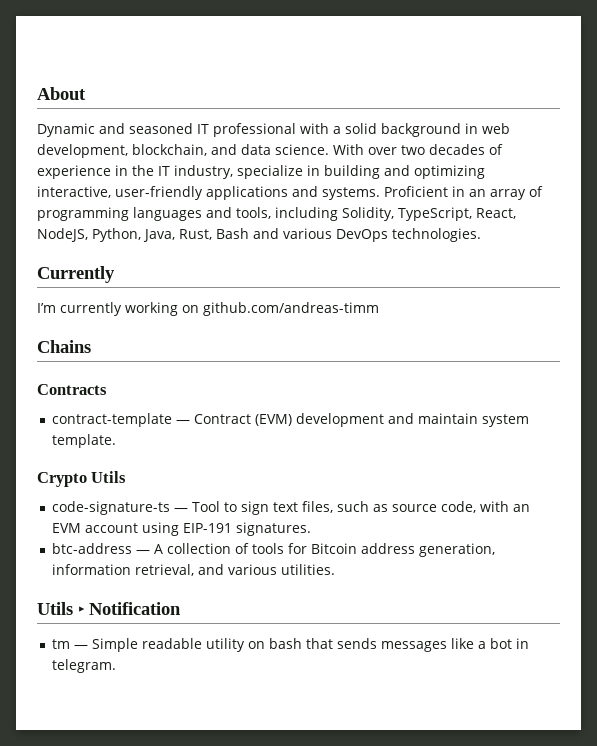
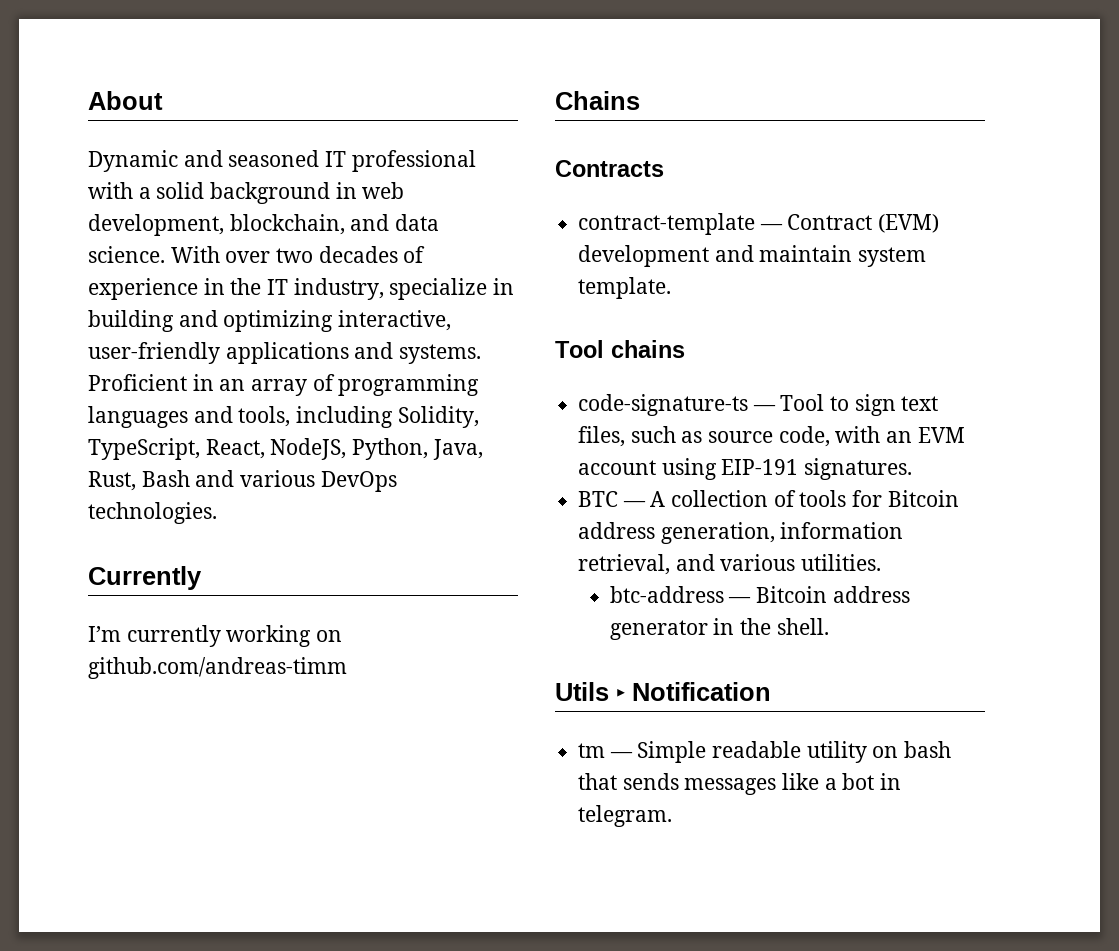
[37,471,127,487] Crypto Utils -> [555,340,685,358] Tool chains
[51,543,132,554] btc-address -> [578,491,619,507] BTC
(335, 569) none -> [609,586,910,603] [609,618,829,640] // btc-address — Bitcoin address generator in the shell.

